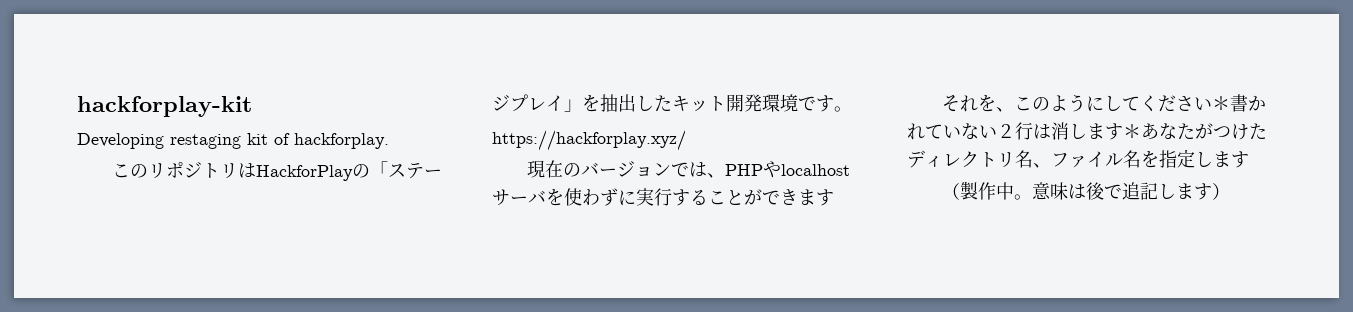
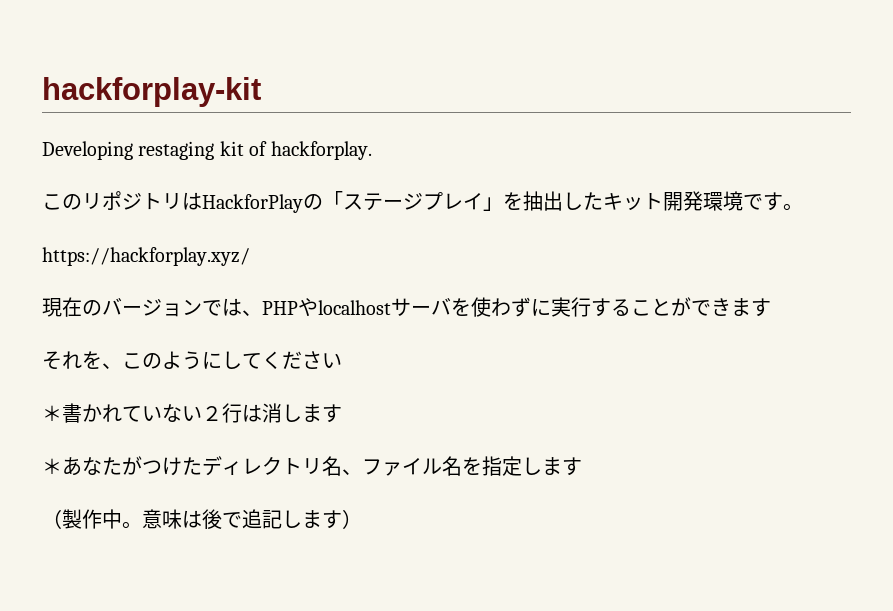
(1213, 104) none -> (342, 360) //
(1123, 131) none -> (342, 413) //

